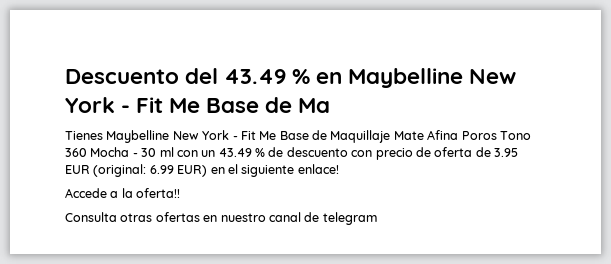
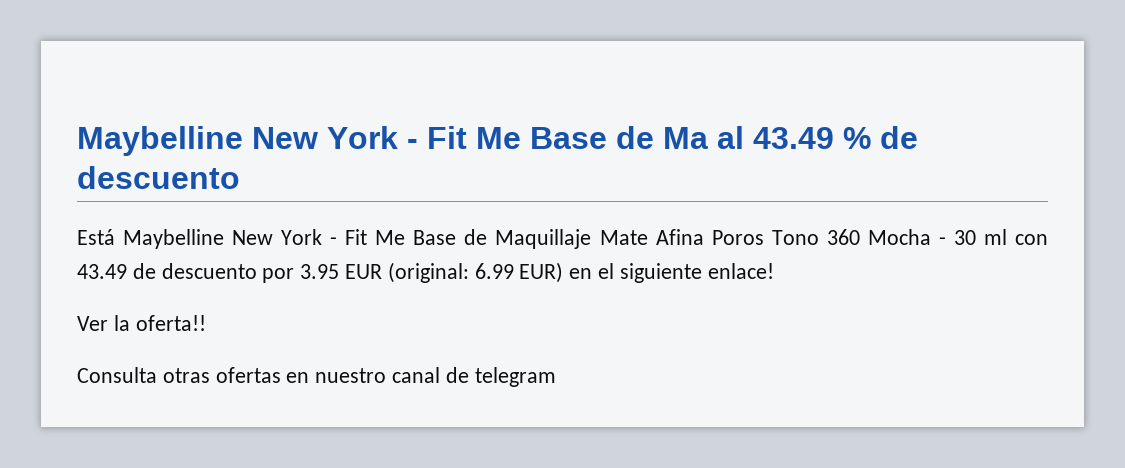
[65,68,343,84] Descuento del 43.49 % en -> (77, 141) none
[65,131,103,140] // Tienes -> [717,126,918,149] [77,166,240,189] [77,229,115,245] al 43.49 % de descuento // Está
[201,147,491,160] un 43.49 % de descuento con precio de oferta de -> [77,263,295,283] 43.49 de descuento por
[65,188,119,198] Accede a -> [77,316,108,331] Ver

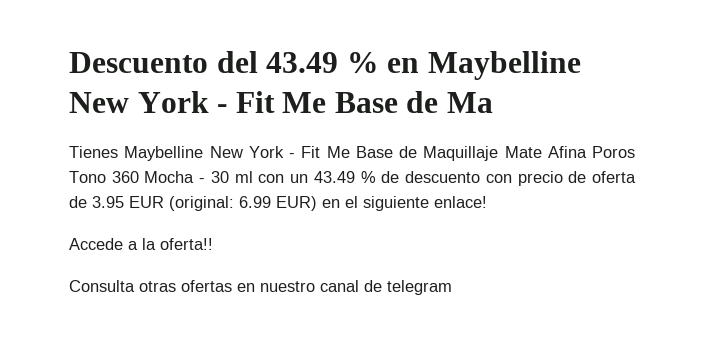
(77, 141) none -> [69,51,420,73] Descuento del 43.49 % en
[717,126,918,149] [77,166,240,189] [77,229,115,245] al 43.49 % de descuento // Está -> [69,146,118,158] // Tienes
[77,263,295,283] 43.49 de descuento por -> [290,171,636,186] [69,196,87,208] un 43.49 % de descuento con precio de oferta de
[77,316,108,331] Ver -> [69,238,138,250] Accede a

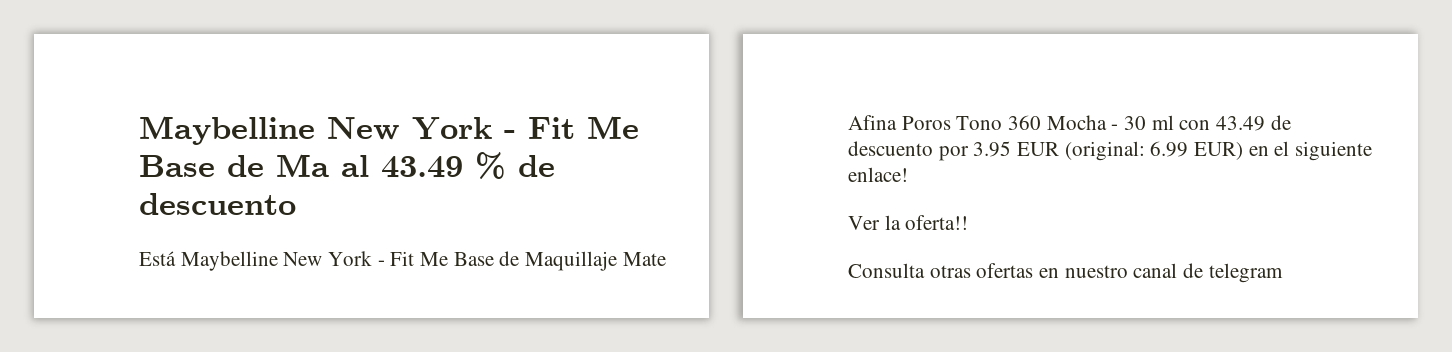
[69,51,420,73] Descuento del 43.49 % en -> (139, 130) none
[69,146,118,158] // Tienes -> [341,152,555,179] [139,193,296,215] [139,251,176,266] al 43.49 % de descuento // Está
[290,171,636,186] [69,196,87,208] un 43.49 % de descuento con precio de oferta de -> [1216,115,1291,131] [848,141,969,161] 43.49 de descuento por
[69,238,138,250] Accede a -> [848,216,880,230] Ver

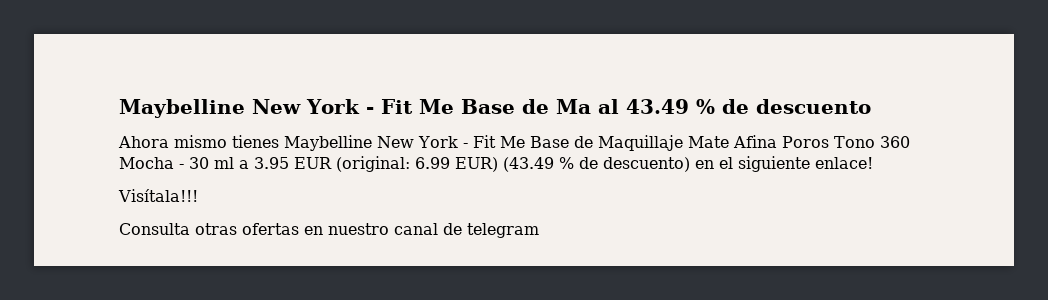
[139,251,176,266] Está -> [118,135,279,148] Ahora mismo tienes
[1179,115,1291,131] [848,141,969,161] con 43.49 de descuento por -> [239,160,249,169] a
(1244, 151) none -> [503,157,690,172] (43.49 % de descuento)
[848,215,969,230] Ver la oferta!! -> [118,189,198,202] Visítala!!!

